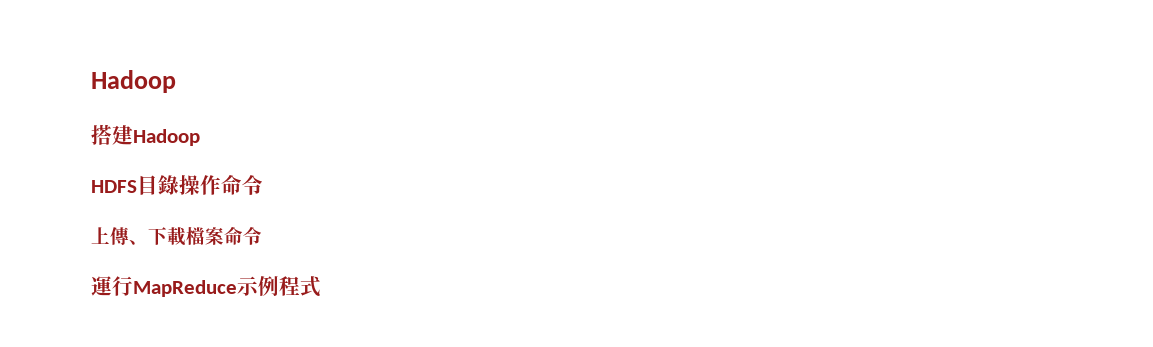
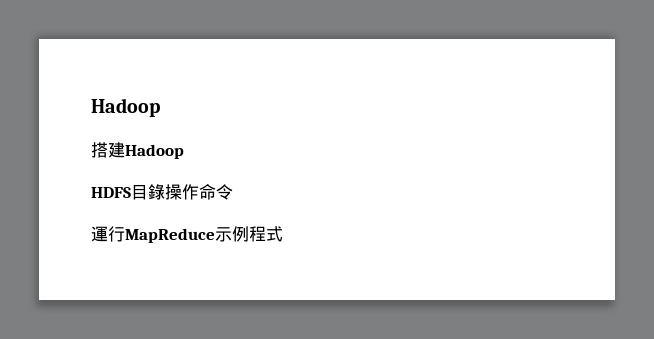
[91,226,262,246] // 上傳、下載檔案命令 -> (233, 192) none

